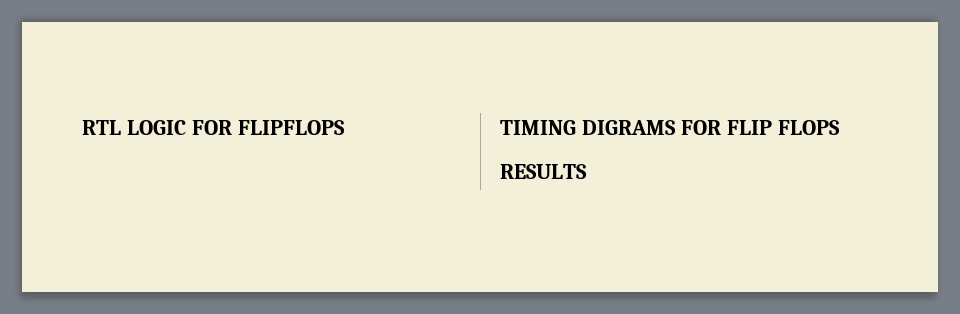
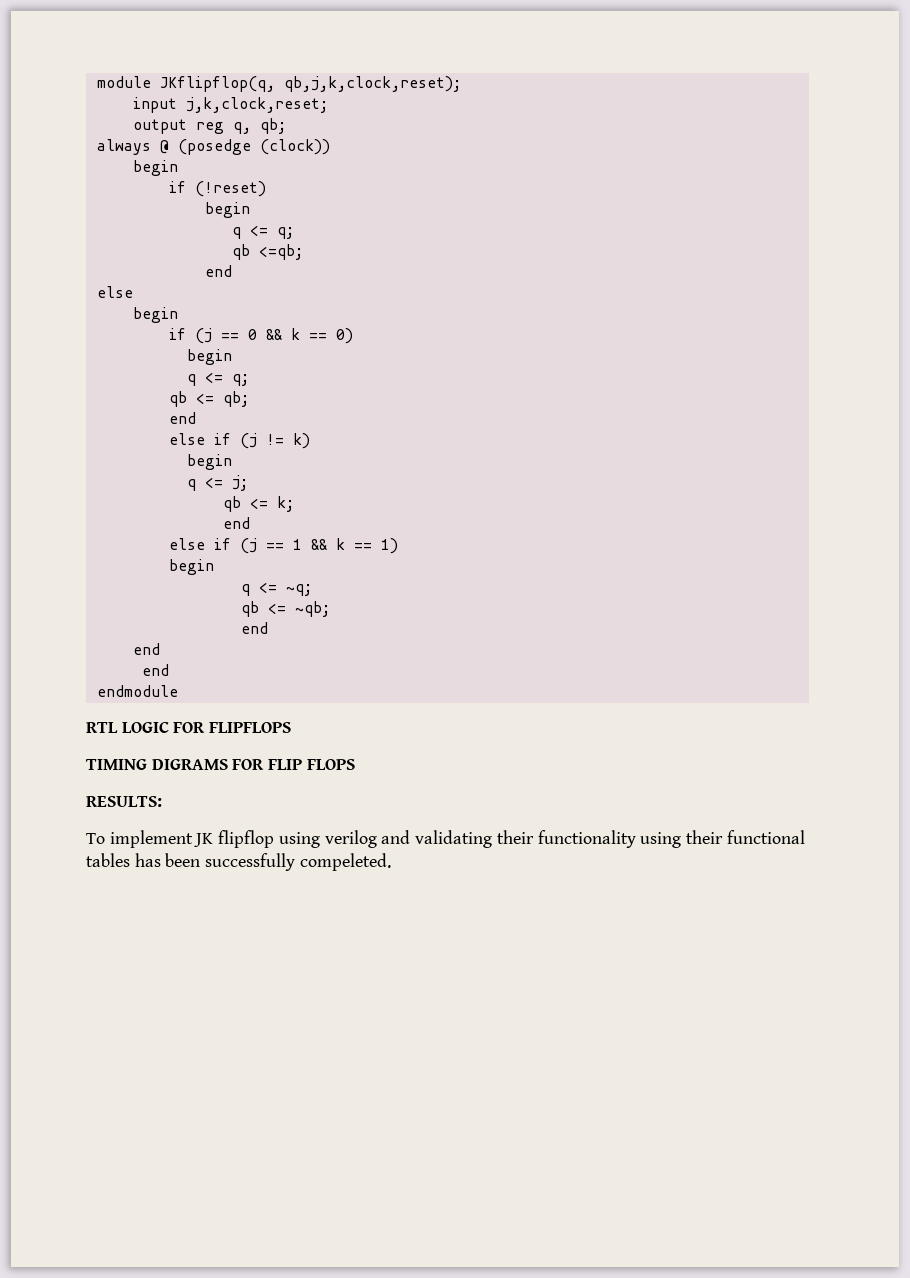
(82, 127) none -> [96,76,461,92] [132,97,328,113] [132,118,286,134] [96,139,330,155] [132,160,178,176] [168,181,266,197] [204,202,250,218] [231,225,294,239] [231,244,303,260] [204,265,232,277] [96,286,133,298] [132,307,178,323] [168,328,353,344] [186,349,232,365] [186,372,249,386] [168,391,249,407] [168,412,196,424] [168,433,310,449] [186,454,232,470] [186,475,248,491] [222,496,294,512] [222,517,250,529] [168,538,398,554] [168,559,214,575] [240,582,312,596] [240,601,330,617] [240,622,268,634] [132,643,160,655] [141,664,169,676] [96,685,178,697] module JKflipflop(q, qb,j,k,clock,reset); // input j,k,clock,reset; // output reg q, qb; // always @ (posedge (clock)) // begin // if (!reset) // begin // q <= q; // qb <=qb; // end // else // begin // if (j == 0 && k == 0) // begin // q <= q; // qb <= qb; // end // else if (j != k) // begin // q <= j; // qb <= k; // end // else if (j == 1 && k == 1) // begin // q <= ~q; // qb <= ~qb; // end // end // end // endmodule //
[500,164,587,179] RESULTS -> [86,796,162,807] [86,830,805,848] [86,853,391,871] RESULTS: // To implement JK flipflop using verilog and validating their functionality using their functional tables has been successfully compeleted.

